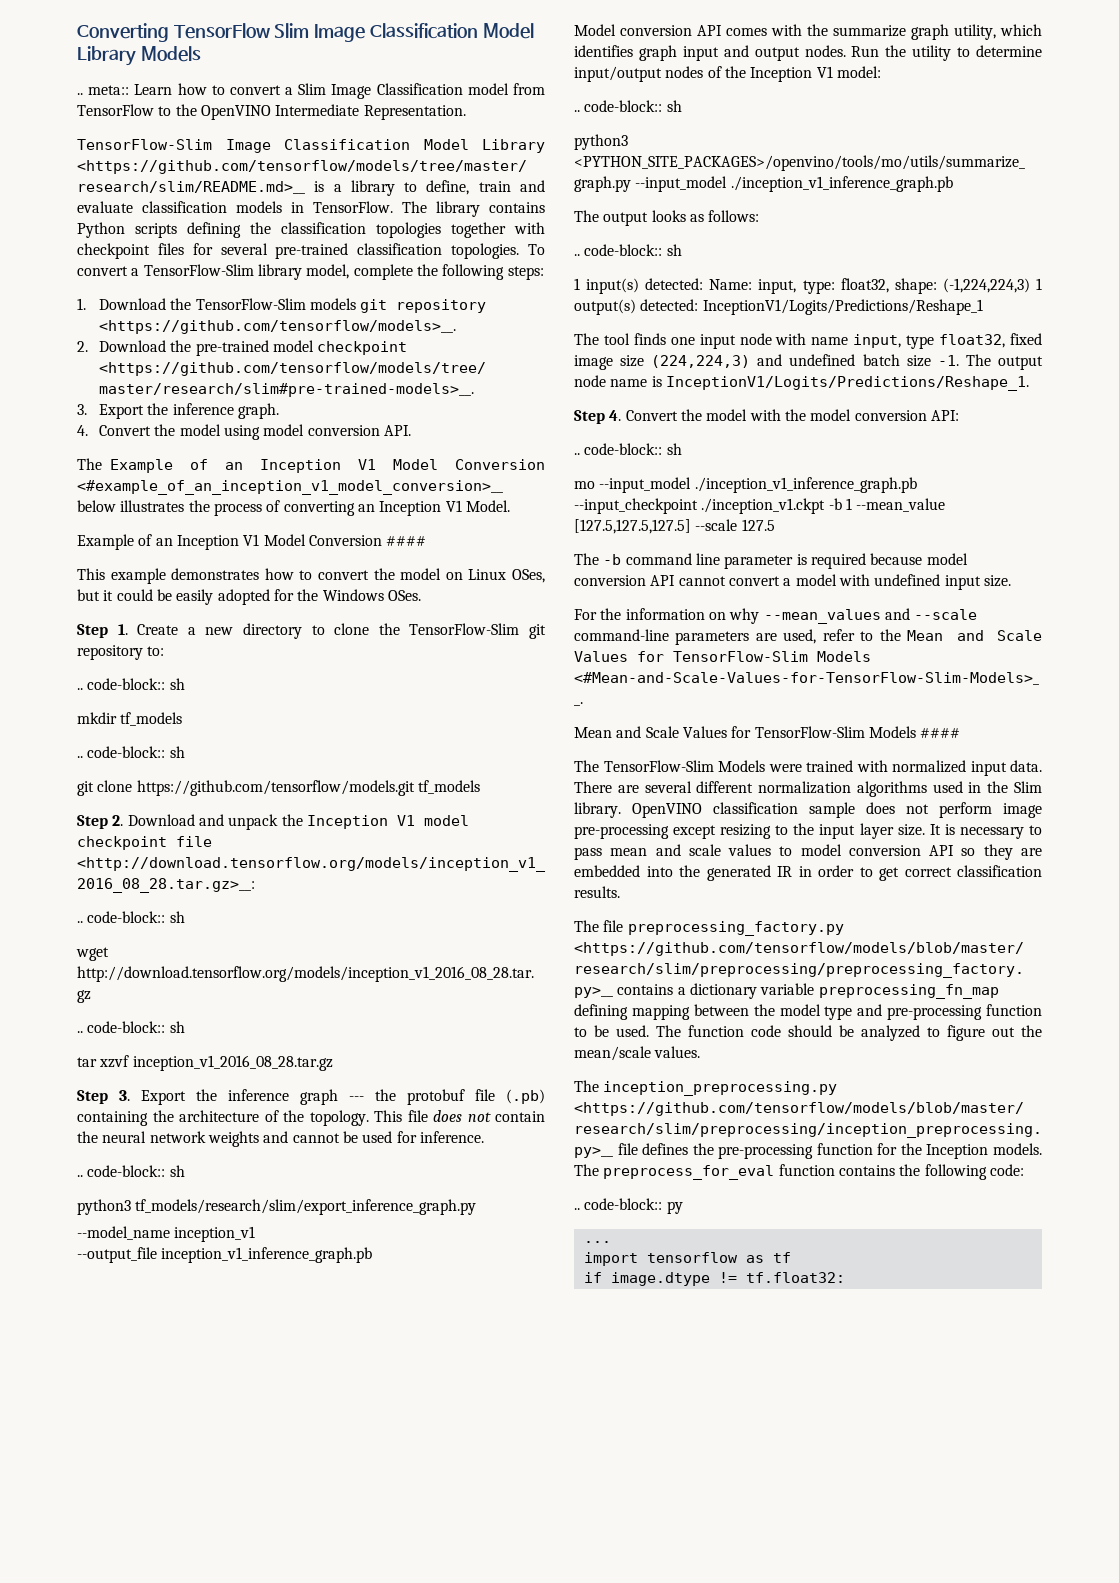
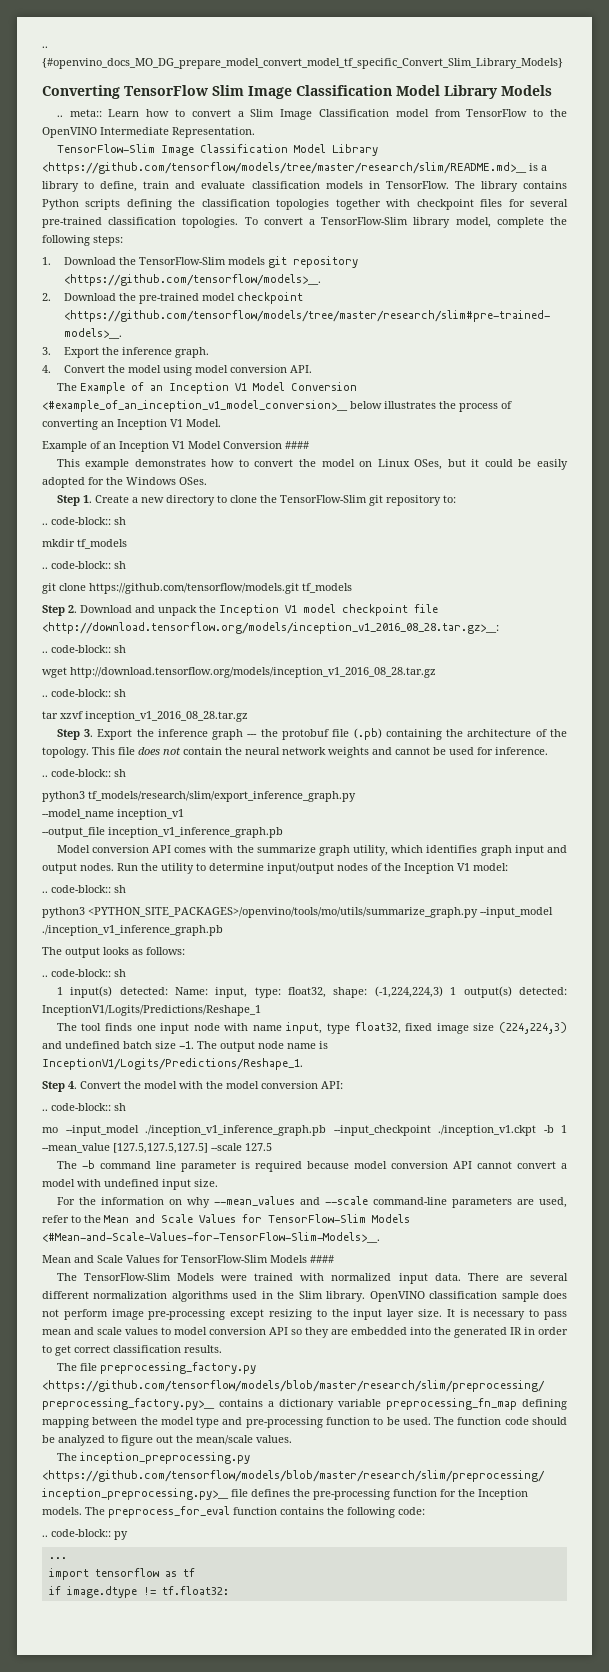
(77, 32) none -> [42,46,48,48] [42,58,563,69] .. {#openvino_docs_MO_DG_prepare_model_convert_model_tf_specific_Convert_Slim_Library_Models} //

